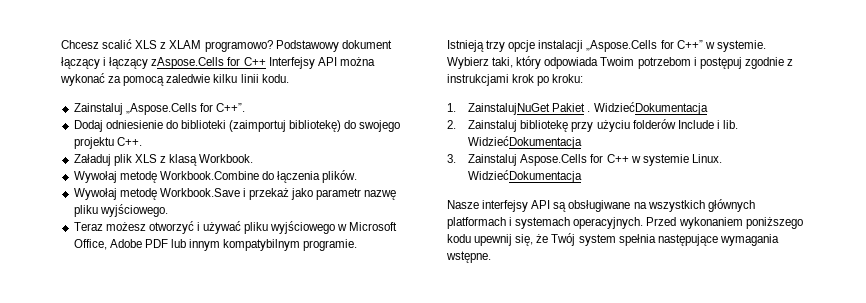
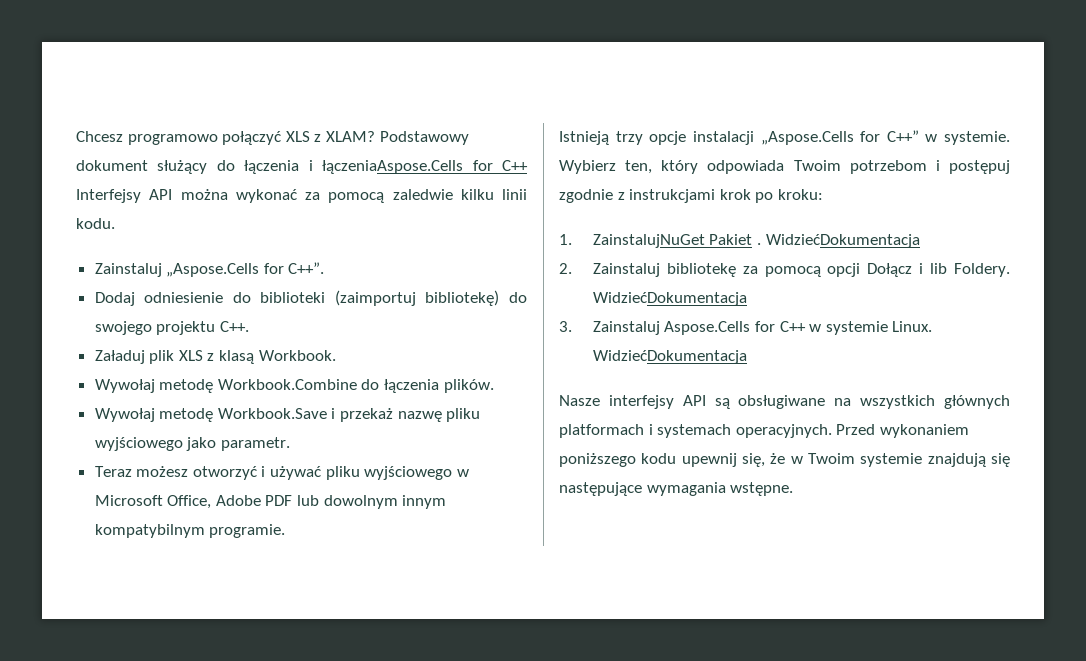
[102,39,392,52] [61,57,225,69] scalić XLS z XLAM programowo? Podstawowy dokument łączący i łączący zAspose.Cells -> [127,131,469,145] [76,160,464,174] programowo połączyć XLS z XLAM? Podstawowy dokument służący do łączenia i łączeniaAspose.Cells
[291,188,397,200] [73,204,168,217] jako parametr nazwę pliku wyjściowego. -> [397,408,481,422] [94,437,290,451] nazwę pliku wyjściowego jako parametr.
(186, 243) none -> [323,495,398,509] dowolnym
[492,57,514,68] taki, -> [625,160,653,174] ten,
[571,119,738,132] przy użyciu folderów Include i lib. -> [742,263,1011,277] za pomocą opcji Dołącz i lib Foldery.
[551,233,656,246] Twój system spełnia -> [790,453,1010,467] w Twoim systemie znajdują się

